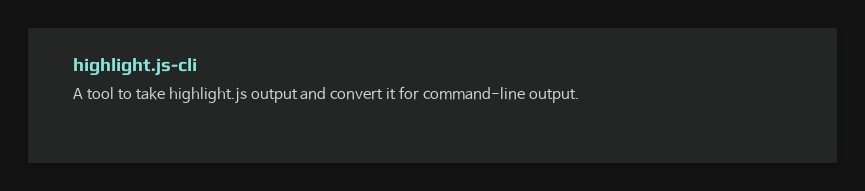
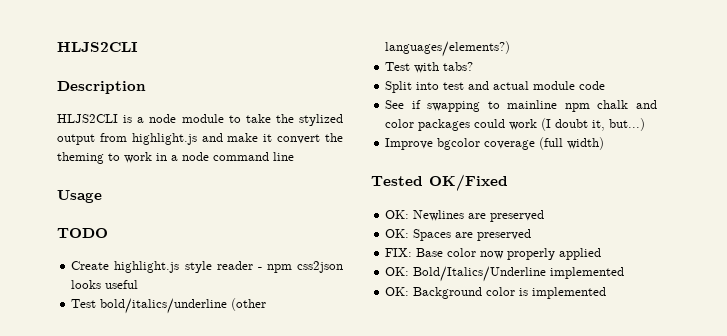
[73,58,197,76] [73,86,580,104] highlight.js-cli // A tool to take highlight.js output and convert it for command-line output. -> [57,42,138,52] [57,81,146,94] [57,114,343,126] [57,133,343,145] [57,152,294,164] [57,190,102,203] [57,228,108,238] [71,261,343,273] [71,280,139,289] [71,298,267,314] [385,41,511,57] [385,62,474,73] [385,81,606,93] [385,100,657,112] [385,118,646,131] [385,137,605,150] [371,174,508,191] [385,210,545,222] [385,229,532,241] [385,248,602,260] [385,266,625,282] [385,287,607,299] HLJS2CLI // Description // HLJS2CLI is a node module to take the stylized output from highlight.js and make it convert the theming to work in a node command line // Usage // TODO // Create highlight.js style reader - npm css2json looks useful // Test bold/italics/underline (other languages/elements?) // Test with tabs? // Split into test and actual module code // See if swapping to mainline npm chalk and color packages could work (I doubt it, but...) // Improve bgcolor coverage (full width) // Tested OK/Fixed // OK: Newlines are preserved // OK: Spaces are preserved // FIX: Base color now properly applied // OK: Bold/Italics/Underline implemented // OK: Background color is implemented

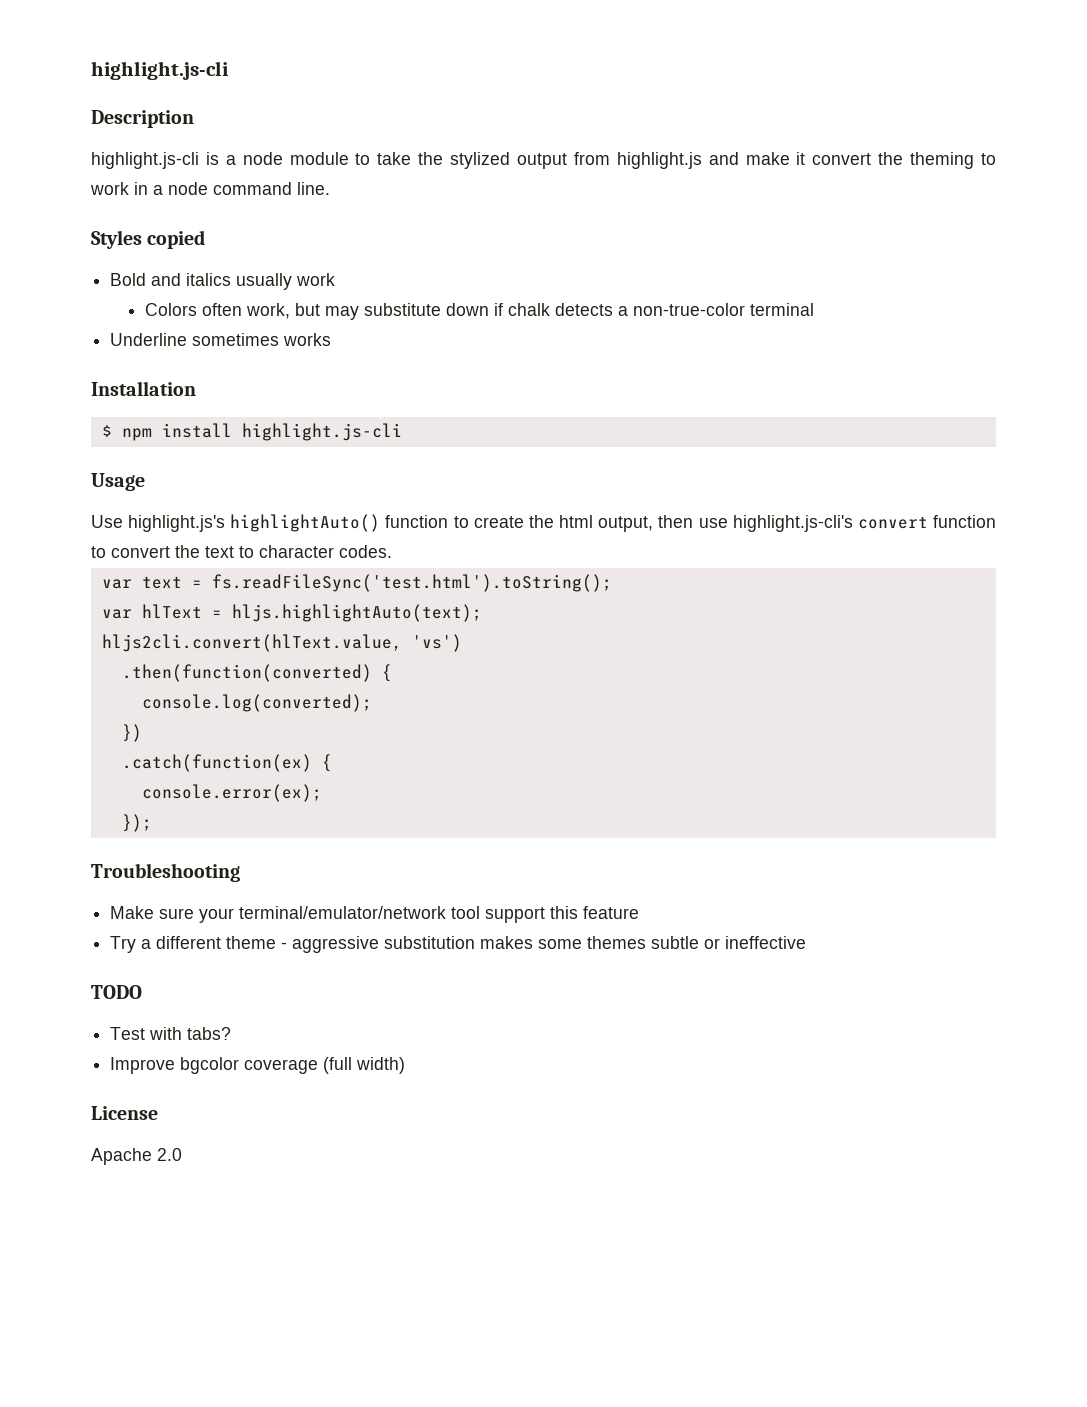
[57,42,138,52] HLJS2CLI -> [91,61,229,80] highlight.js-cli
[57,114,118,123] HLJS2CLI -> [91,152,199,169] highlight.js-cli
[273,152,294,161] [57,190,102,203] [57,228,108,238] [71,261,343,273] [71,280,139,289] [71,298,267,314] [385,41,511,57] [385,62,474,73] [385,81,606,93] [385,100,657,112] [385,118,646,131] line // Usage // TODO // Create highlight.js style reader - npm css2json looks useful // Test bold/italics/underline (other languages/elements?) // Test with tabs? // Split into test and actual module code // See if swapping to mainline npm chalk and color packages could work (I doubt it, but...) -> [297,182,330,195] [91,230,206,249] [110,273,336,290] [145,303,815,320] [110,333,332,346] [91,381,196,396] [101,423,402,441] [91,473,145,491] [91,514,996,532] [91,545,392,558] [101,574,612,592] [101,604,482,622] [101,634,462,652] [121,664,392,682] [141,694,372,712] [121,724,142,742] [121,754,332,772] [141,784,322,802] [121,814,152,832] [91,863,240,882] [110,906,640,923] [110,936,807,953] [91,985,142,999] [110,1027,232,1040] line. // Styles copied // Bold and italics usually work // Colors often work, but may substitute down if chalk detects a non-true-color terminal // Underline sometimes works // Installation // $ npm install highlight.js-cli // Usage // Use highlight.js's highlightAuto() function to create the html output, then use highlight.js-cli's convert function to convert the text to character codes. // var text = fs.readFileSync('test.html').toString(); // var hlText = hljs.highlightAuto(text); // hljs2cli.convert(hlText.value, 'vs') // .then(function(converted) { // console.log(converted); // }) // .catch(function(ex) { // console.error(ex); // }); // Troubleshooting // Make sure your terminal/emulator/network tool support this feature // Try a different theme - aggressive substitution makes some themes subtle or ineffective // TODO // Test with tabs?
[371,174,508,191] [385,210,545,222] [385,229,532,241] [385,248,602,260] [385,266,625,282] [385,287,607,299] Tested OK/Fixed // OK: Newlines are preserved // OK: Spaces are preserved // FIX: Base color now properly applied // OK: Bold/Italics/Underline implemented // OK: Background color is implemented -> [91,1106,158,1120] [91,1148,182,1165] License // Apache 2.0

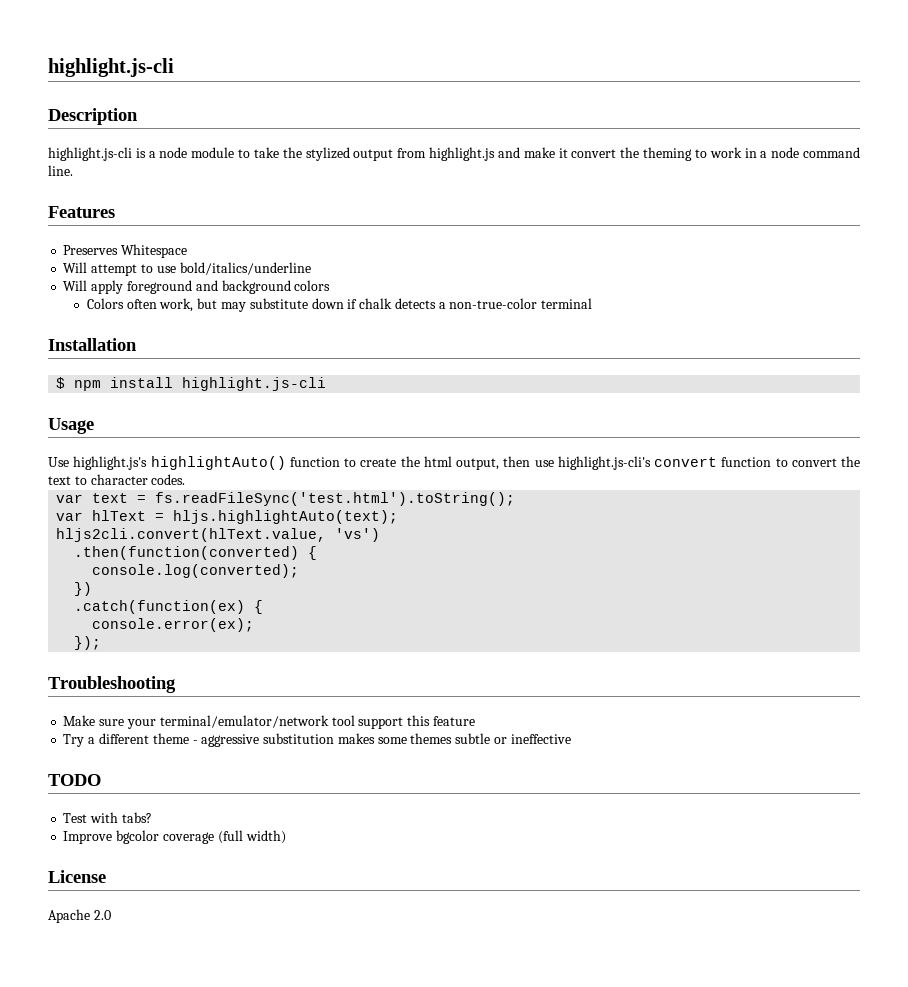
[91,230,206,249] [110,273,336,290] Styles copied // Bold and italics usually work -> [48,206,115,218] [63,244,188,258] [63,262,311,276] [63,280,331,294] Features // Preserves Whitespace // Will attempt to use bold/italics/underline // Will apply foreground and background colors
[110,333,332,346] // Underline sometimes works -> (593, 303) none

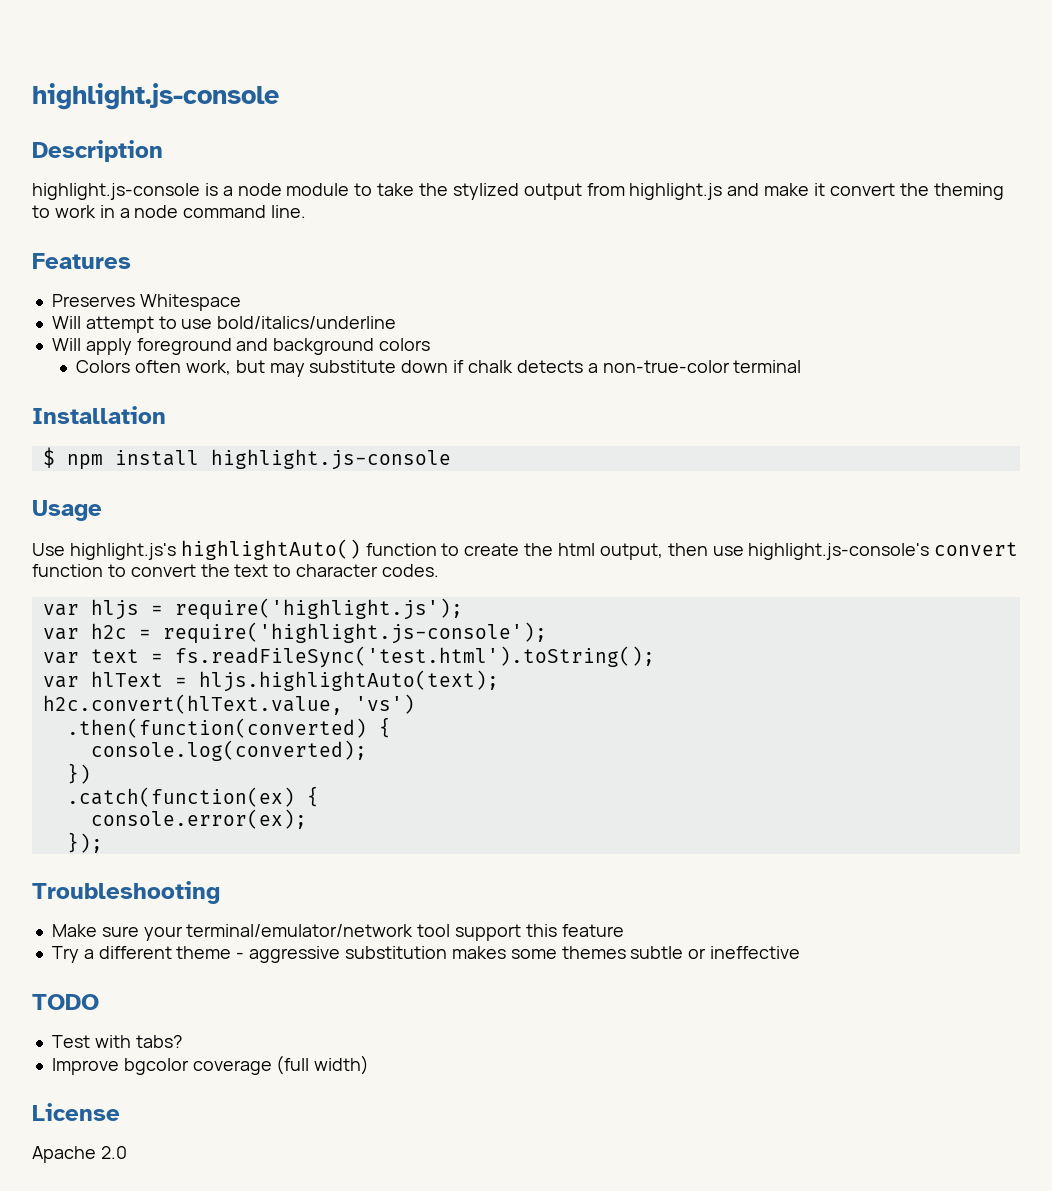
[48,58,174,77] highlight.js-cli -> [32,83,279,110] highlight.js-console
[48,147,132,161] highlight.js-cli -> [32,183,200,200] highlight.js-console
[182,377,327,391] highlight.js-cli -> [210,449,451,470] highlight.js-console
[557,456,651,470] highlight.js-cli's -> [748,543,930,560] highlight.js-console's
(186, 479) none -> [42,598,463,620] [42,622,547,644] // var hljs = require('highlight.js'); // var h2c = require('highlight.js-console');
[56,528,327,542] hljs2cli.convert(hlText.value, -> [42,694,343,715] h2c.convert(hlText.value,

